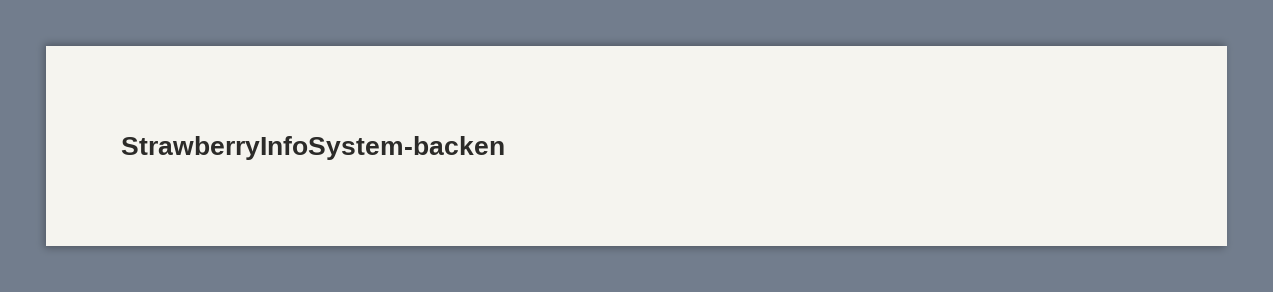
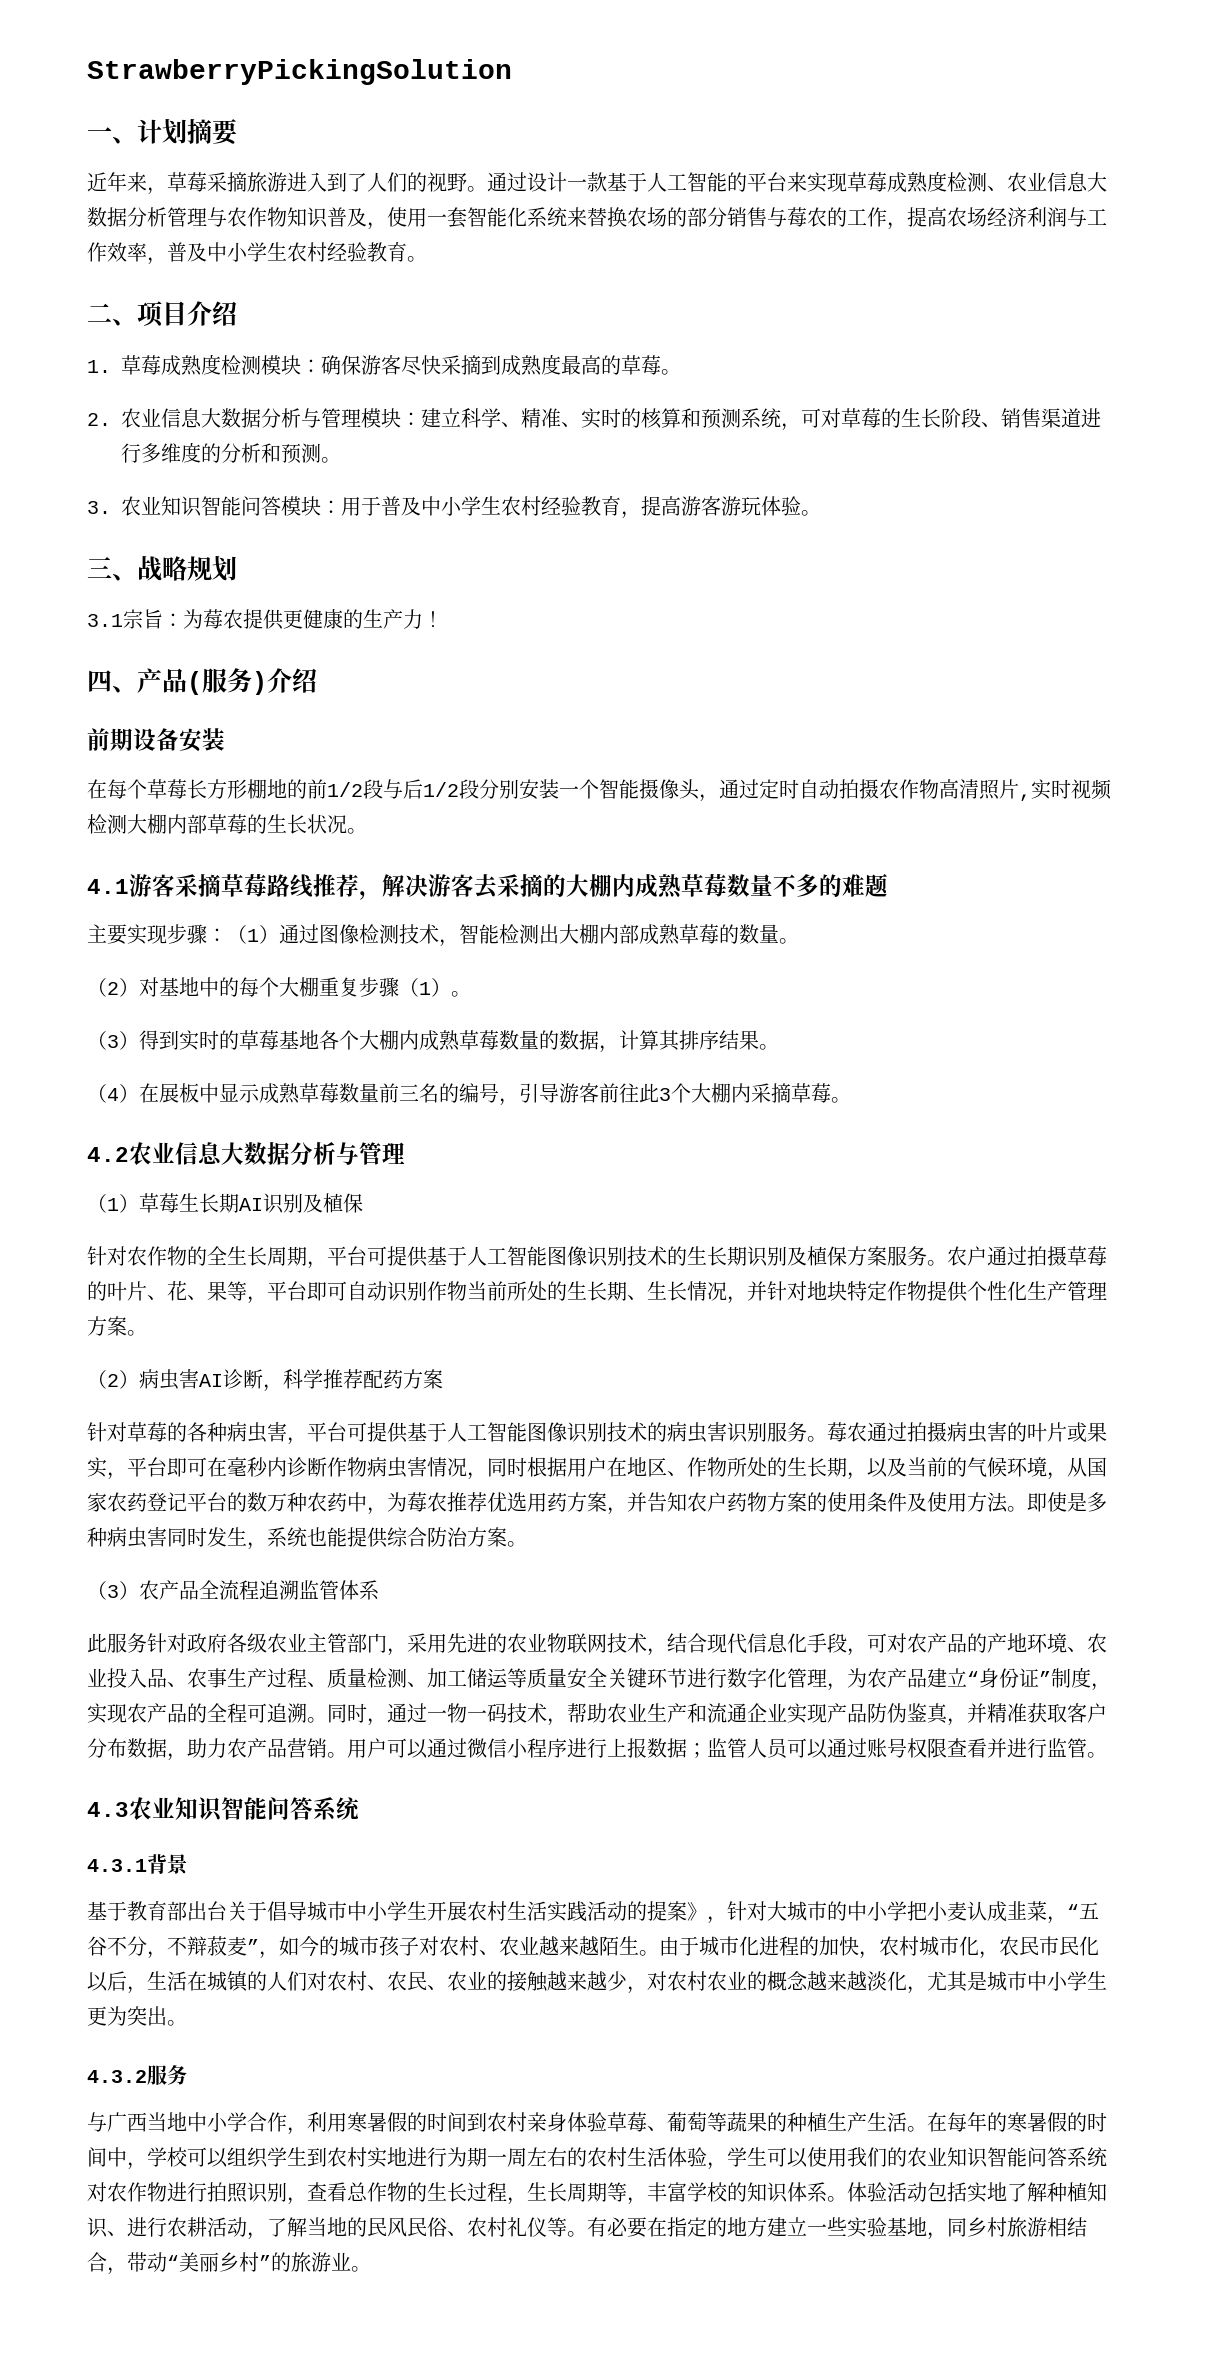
[121,136,505,160] StrawberryInfoSystem-backen -> [87,59,512,85] [87,118,238,145] [87,171,1107,195] [87,207,1107,230] [87,242,427,265] [87,301,237,327] [87,354,681,376] [87,408,1101,431] [121,442,341,464] [87,496,821,519] [87,555,237,582] [87,609,443,630] [87,668,317,695] [87,728,225,752] [87,779,1112,802] [87,814,367,834] [87,873,888,900] [87,924,799,947] [87,977,471,997] [87,1030,779,1053] [87,1083,851,1106] [87,1142,405,1166] [87,1193,363,1214] [87,1246,1107,1269] [87,1281,1107,1304] [87,1316,147,1336] [87,1369,443,1392] [87,1422,1107,1445] [87,1457,1107,1480] [87,1492,1107,1515] [87,1527,527,1550] [87,1580,379,1600] [87,1633,1107,1656] [87,1667,1111,1691] [87,1703,1107,1726] [87,1738,1107,1761] [87,1797,360,1822] [87,1854,188,1875] [87,1901,1099,1924] [87,1936,1099,1959] [87,1971,1107,1994] [87,2006,187,2026] [87,2065,187,2085] [87,2112,1107,2135] [87,2147,1107,2170] [87,2182,1107,2205] [87,2217,1087,2240] [87,2252,371,2275] StrawberryPickingSolution // 一、计划摘要 // 近年来，草莓采摘旅游进入到了人们的视野。通过设计一款基于人工智能的平台来实现草莓成熟度检测、农业信息大数据分析管理与农作物知识普及，使用一套智能化系统来替换农场的部分销售与莓农的工作，提高农场经济利润与工作效率，普及中小学生农村经验教育。 // 二、项目介绍 // 1.草莓成熟度检测模块：确保游客尽快采摘到成熟度最高的草莓。 // 2.农业信息大数据分析与管理模块：建立科学、精准、实时的核算和预测系统，可对草莓的生长阶段、销售渠道进行多维度的分析和预测。 // 3.农业知识智能问答模块：用于普及中小学生农村经验教育，提高游客游玩体验。 // 三、战略规划 // 3.1宗旨：为莓农提供更健康的生产力！ // 四、产品(服务)介绍 // 前期设备安装 // 在每个草莓长方形棚地的前1/2段与后1/2段分别安装一个智能摄像头，通过定时自动拍摄农作物高清照片,实时视频检测大棚内部草莓的生长状况。 // 4.1游客采摘草莓路线推荐，解决游客去采摘的大棚内成熟草莓数量不多的难题 // 主要实现步骤：（1）通过图像检测技术，智能检测出大棚内部成熟草莓的数量。 // （2）对基地中的每个大棚重复步骤（1）。 // （3）得到实时的草莓基地各个大棚内成熟草莓数量的数据，计算其排序结果。 // （4）在展板中显示成熟草莓数量前三名的编号，引导游客前往此3个大棚内采摘草莓。 // 4.2农业信息大数据分析与管理 // （1）草莓生长期AI识别及植保 // 针对农作物的全生长周期，平台可提供基于人工智能图像识别技术的生长期识别及植保方案服务。农户通过拍摄草莓的叶片、花、果等，平台即可自动识别作物当前所处的生长期、生长情况，并针对地块特定作物提供个性化生产管理方案。 // （2）病虫害AI诊断，科学推荐配药方案 // 针对草莓的各种病虫害，平台可提供基于人工智能图像识别技术的病虫害识别服务。莓农通过拍摄病虫害的叶片或果实，平台即可在毫秒内诊断作物病虫害情况，同时根据用户在地区、作物所处的生长期，以及当前的气候环境，从国家农药登记平台的数万种农药中，为莓农推荐优选用药方案，并告知农户药物方案的使用条件及使用方法。即使是多种病虫害同时发生，系统也能提供综合防治方案。 // （3）农产品全流程追溯监管体系 // 此服务针对政府各级农业主管部门，采用先进的农业物联网技术，结合现代信息化手段，可对农产品的产地环境、农业投入品、农事生产过程、质量检测、加工储运等质量安全关键环节进行数字化管理，为农产品建立“身份证”制度，实现农产品的全程可追溯。同时，通过一物一码技术，帮助农业生产和流通企业实现产品防伪鉴真，并精准获取客户分布数据，助力农产品营销。用户可以通过微信小程序进行上报数据；监管人员可以通过账号权限查看并进行监管。 // 4.3农业知识智能问答系统 // 4.3.1背景 // 基于教育部出台关于倡导城市中小学生开展农村生活实践活动的提案》，针对大城市的中小学把小麦认成韭菜，“五谷不分，不辩菽麦”，如今的城市孩子对农村、农业越来越陌生。由于城市化进程的加快，农村城市化，农民市民化以后，生活在城镇的人们对农村、农民、农业的接触越来越少，对农村农业的概念越来越淡化，尤其是城市中小学生更为突出。 // 4.3.2服务 // 与广西当地中小学合作，利用寒暑假的时间到农村亲身体验草莓、葡萄等蔬果的种植生产生活。在每年的寒暑假的时间中，学校可以组织学生到农村实地进行为期一周左右的农村生活体验，学生可以使用我们的农业知识智能问答系统对农作物进行拍照识别，查看总作物的生长过程，生长周期等，丰富学校的知识体系。体验活动包括实地了解种植知识、进行农耕活动，了解当地的民风民俗、农村礼仪等。有必要在指定的地方建立一些实验基地，同乡村旅游相结合，带动“美丽乡村”的旅游业。

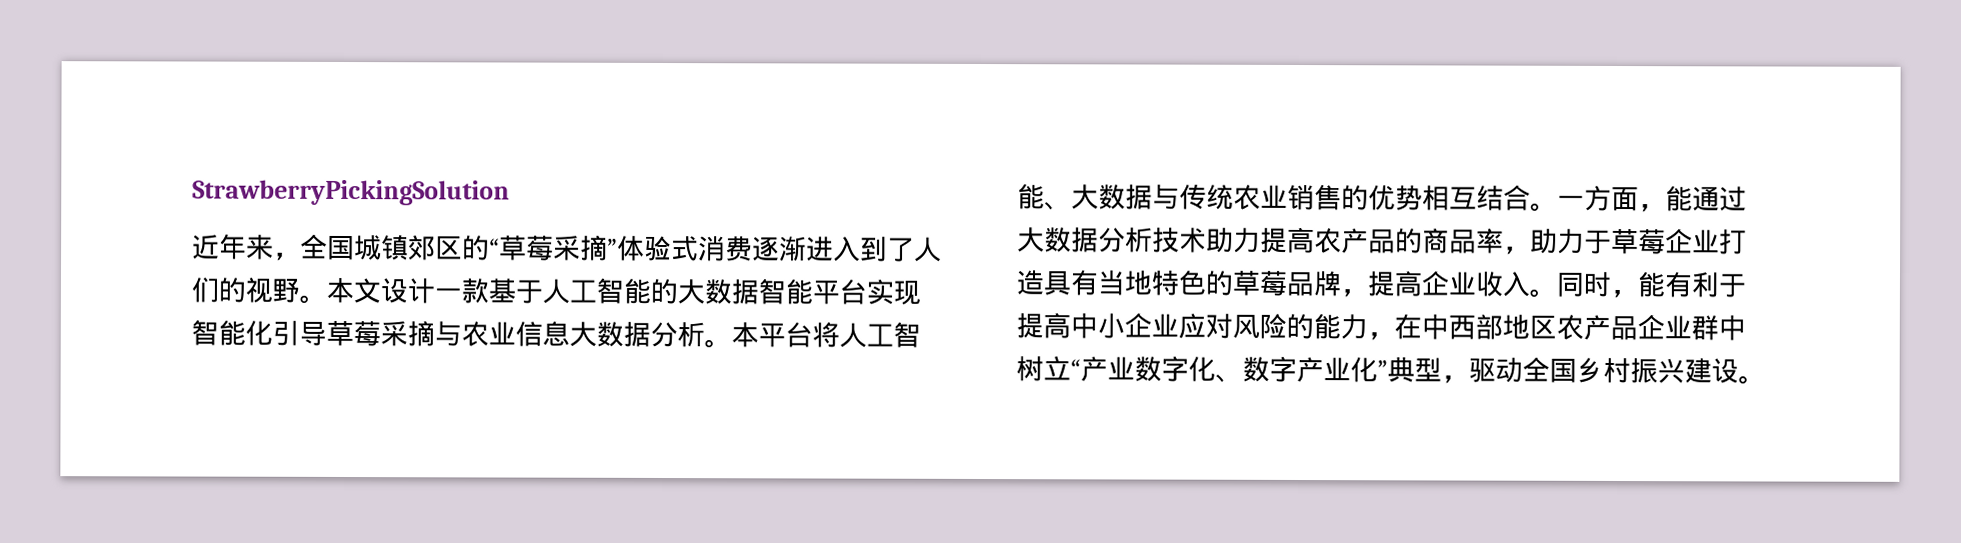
[87,118,238,145] // 一、计划摘要 -> (510, 192) none
[167,172,287,192] 草莓采摘旅游 -> [300,233,807,262] 全国城镇郊区的“草莓采摘”体验式消费逐渐
[487,172,527,192] 通过 -> [326,277,381,304] 本文
[747,171,1107,193] [87,207,1107,230] [87,242,427,265] [87,301,237,327] [87,354,681,376] [87,408,1101,431] [121,442,341,464] [87,496,821,519] [87,555,237,582] [87,609,443,630] [87,668,317,695] [87,728,225,752] [87,779,1112,802] [87,814,367,834] [87,873,888,900] [87,924,799,947] [87,977,471,997] [87,1030,779,1053] [87,1083,851,1106] [87,1142,405,1166] [87,1193,363,1214] [87,1246,1107,1269] [87,1281,1107,1304] [87,1316,147,1336] [87,1369,443,1392] [87,1422,1107,1445] [87,1457,1107,1480] [87,1492,1107,1515] [87,1527,527,1550] [87,1580,379,1600] [87,1633,1107,1656] [87,1667,1111,1691] [87,1703,1107,1726] [87,1738,1107,1761] [87,1797,360,1822] [87,1854,188,1875] [87,1901,1099,1924] [87,1936,1099,1959] [87,1971,1107,1994] [87,2006,187,2026] [87,2065,187,2085] [87,2112,1107,2135] [87,2147,1107,2170] [87,2182,1107,2205] [87,2217,1087,2240] [87,2252,351,2275] 平台来实现草莓成熟度检测、农业信息大数据分析管理与农作物知识普及，使用一套智能化系统来替换农场的部分销售与莓农的工作，提高农场经济利润与工作效率，普及中小学生农村经验教育。 // 二、项目介绍 // 1.草莓成熟度检测模块：确保游客尽快采摘到成熟度最高的草莓。 // 2.农业信息大数据分析与管理模块：建立科学、精准、实时的核算和预测系统，可对草莓的生长阶段、销售渠道进行多维度的分析和预测。 // 3.农业知识智能问答模块：用于普及中小学生农村经验教育，提高游客游玩体验。 // 三、战略规划 // 3.1宗旨：为莓农提供更健康的生产力！ // 四、产品(服务)介绍 // 前期设备安装 // 在每个草莓长方形棚地的前1/2段与后1/2段分别安装一个智能摄像头，通过定时自动拍摄农作物高清照片,实时视频检测大棚内部草莓的生长状况。 // 4.1游客采摘草莓路线推荐，解决游客去采摘的大棚内成熟草莓数量不多的难题 // 主要实现步骤：（1）通过图像检测技术，智能检测出大棚内部成熟草莓的数量。 // （2）对基地中的每个大棚重复步骤（1）。 // （3）得到实时的草莓基地各个大棚内成熟草莓数量的数据，计算其排序结果。 // （4）在展板中显示成熟草莓数量前三名的编号，引导游客前往此3个大棚内采摘草莓。 // 4.2农业信息大数据分析与管理 // （1）草莓生长期AI识别及植保 // 针对农作物的全生长周期，平台可提供基于人工智能图像识别技术的生长期识别及植保方案服务。农户通过拍摄草莓的叶片、花、果等，平台即可自动识别作物当前所处的生长期、生长情况，并针对地块特定作物提供个性化生产管理方案。 // （2）病虫害AI诊断，科学推荐配药方案 // 针对草莓的各种病虫害，平台可提供基于人工智能图像识别技术的病虫害识别服务。莓农通过拍摄病虫害的叶片或果实，平台即可在毫秒内诊断作物病虫害情况，同时根据用户在地区、作物所处的生长期，以及当前的气候环境，从国家农药登记平台的数万种农药中，为莓农推荐优选用药方案，并告知农户药物方案的使用条件及使用方法。即使是多种病虫害同时发生，系统也能提供综合防治方案。 // （3）农产品全流程追溯监管体系 // 此服务针对政府各级农业主管部门，采用先进的农业物联网技术，结合现代信息化手段，可对农产品的产地环境、农业投入品、农事生产过程、质量检测、加工储运等质量安全关键环节进行数字化管理，为农产品建立“身份证”制度，实现农产品的全程可追溯。同时，通过一物一码技术，帮助农业生产和流通企业实现产品防伪鉴真，并精准获取客户分布数据，助力农产品营销。用户可以通过微信小程序进行上报数据；监管人员可以通过账号权限查看并进行监管。 // 4.3农业知识智能问答系统 // 4.3.1背景 // 基于教育部出台关于倡导城市中小学生开展农村生活实践活动的提案》，针对大城市的中小学把小麦认成韭菜，“五谷不分，不辩菽麦”，如今的城市孩子对农村、农业越来越陌生。由于城市化进程的加快，农村城市化，农民市民化以后，生活在城镇的人们对农村、农民、农业的接触越来越少，对农村农业的概念越来越淡化，尤其是城市中小学生更为突出。 // 4.3.2服务 // 与广西当地中小学合作，利用寒暑假的时间到农村亲身体验草莓、葡萄等蔬果的种植生产生活。在每年的寒暑假的时间中，学校可以组织学生到农村实地进行为期一周左右的农村生活体验，学生可以使用我们的农业知识智能问答系统对农作物进行拍照识别，查看总作物的生长过程，生长周期等，丰富学校的知识体系。体验活动包括实地了解种植知识、进行农耕活动，了解当地的民风民俗、农村礼仪等。有必要在指定的地方建立一些实验基地，同乡村旅游相结合，带动“美丽乡村”的旅游业 -> [677,278,921,305] [191,319,921,349] [1017,184,1747,213] [1017,226,1747,255] [1016,270,1746,299] [1016,312,1746,341] [1016,355,1739,384] 大数据智能平台实现智能化引导草莓采摘与农业信息大数据分析。本平台将人工智能、大数据与传统农业销售的优势相互结合。一方面，能通过大数据分析技术助力提高农产品的商品率，助力于草莓企业打造具有当地特色的草莓品牌，提高企业收入。同时，能有利于提高中小企业应对风险的能力，在中西部地区农产品企业群中树立“产业数字化、数字产业化”典型，驱动全国乡村振兴建设

